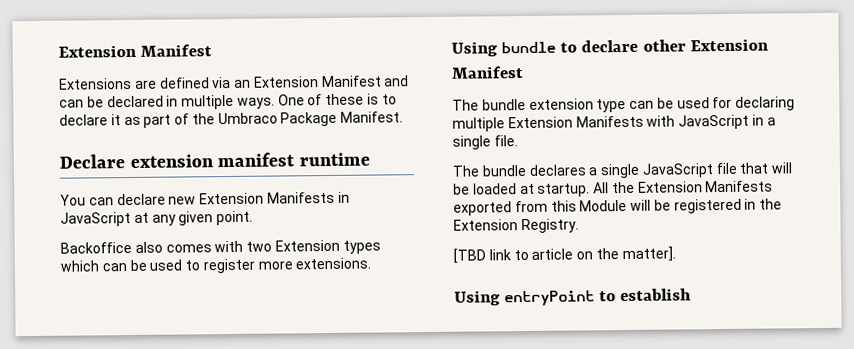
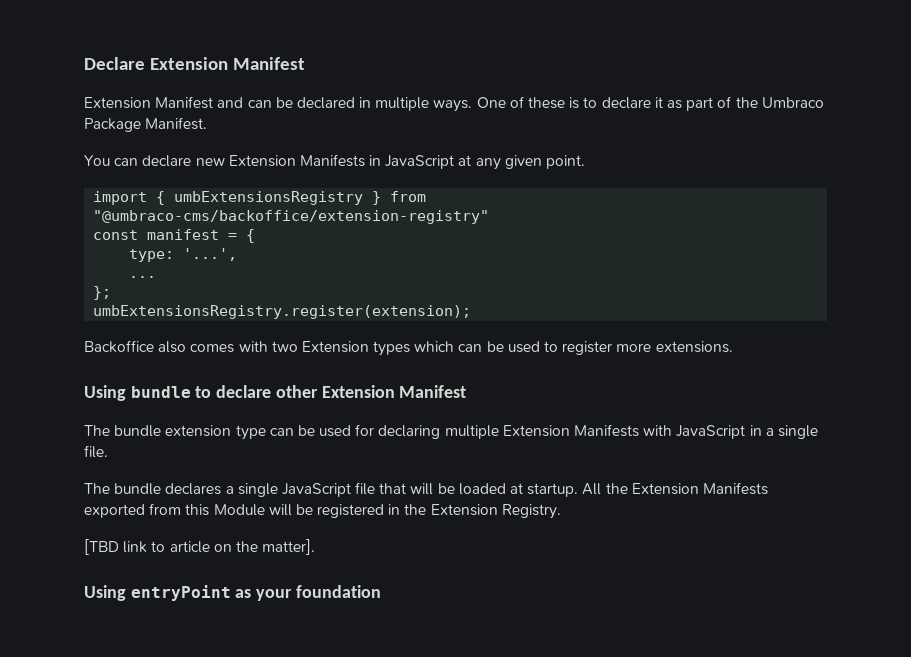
[58,44,213,58] [59,76,252,90] Extension Manifest // Extensions are defined via an -> [84,57,306,70] Declare Extension Manifest //
[59,152,370,169] // Declare extension manifest runtime -> (208, 123) none
(254, 218) none -> [93,191,427,205] [93,210,490,224] [93,229,256,243] [129,248,238,262] [129,276,157,278] [93,286,112,300] [93,305,472,319] // import { umbExtensionsRegistry } from "@umbraco-cms/backoffice/extension-registry" // const manifest = { // type: '...', // ... // }; // umbExtensionsRegistry.register(extension);
[599,288,692,302] to establish -> [235,585,381,601] as your foundation

